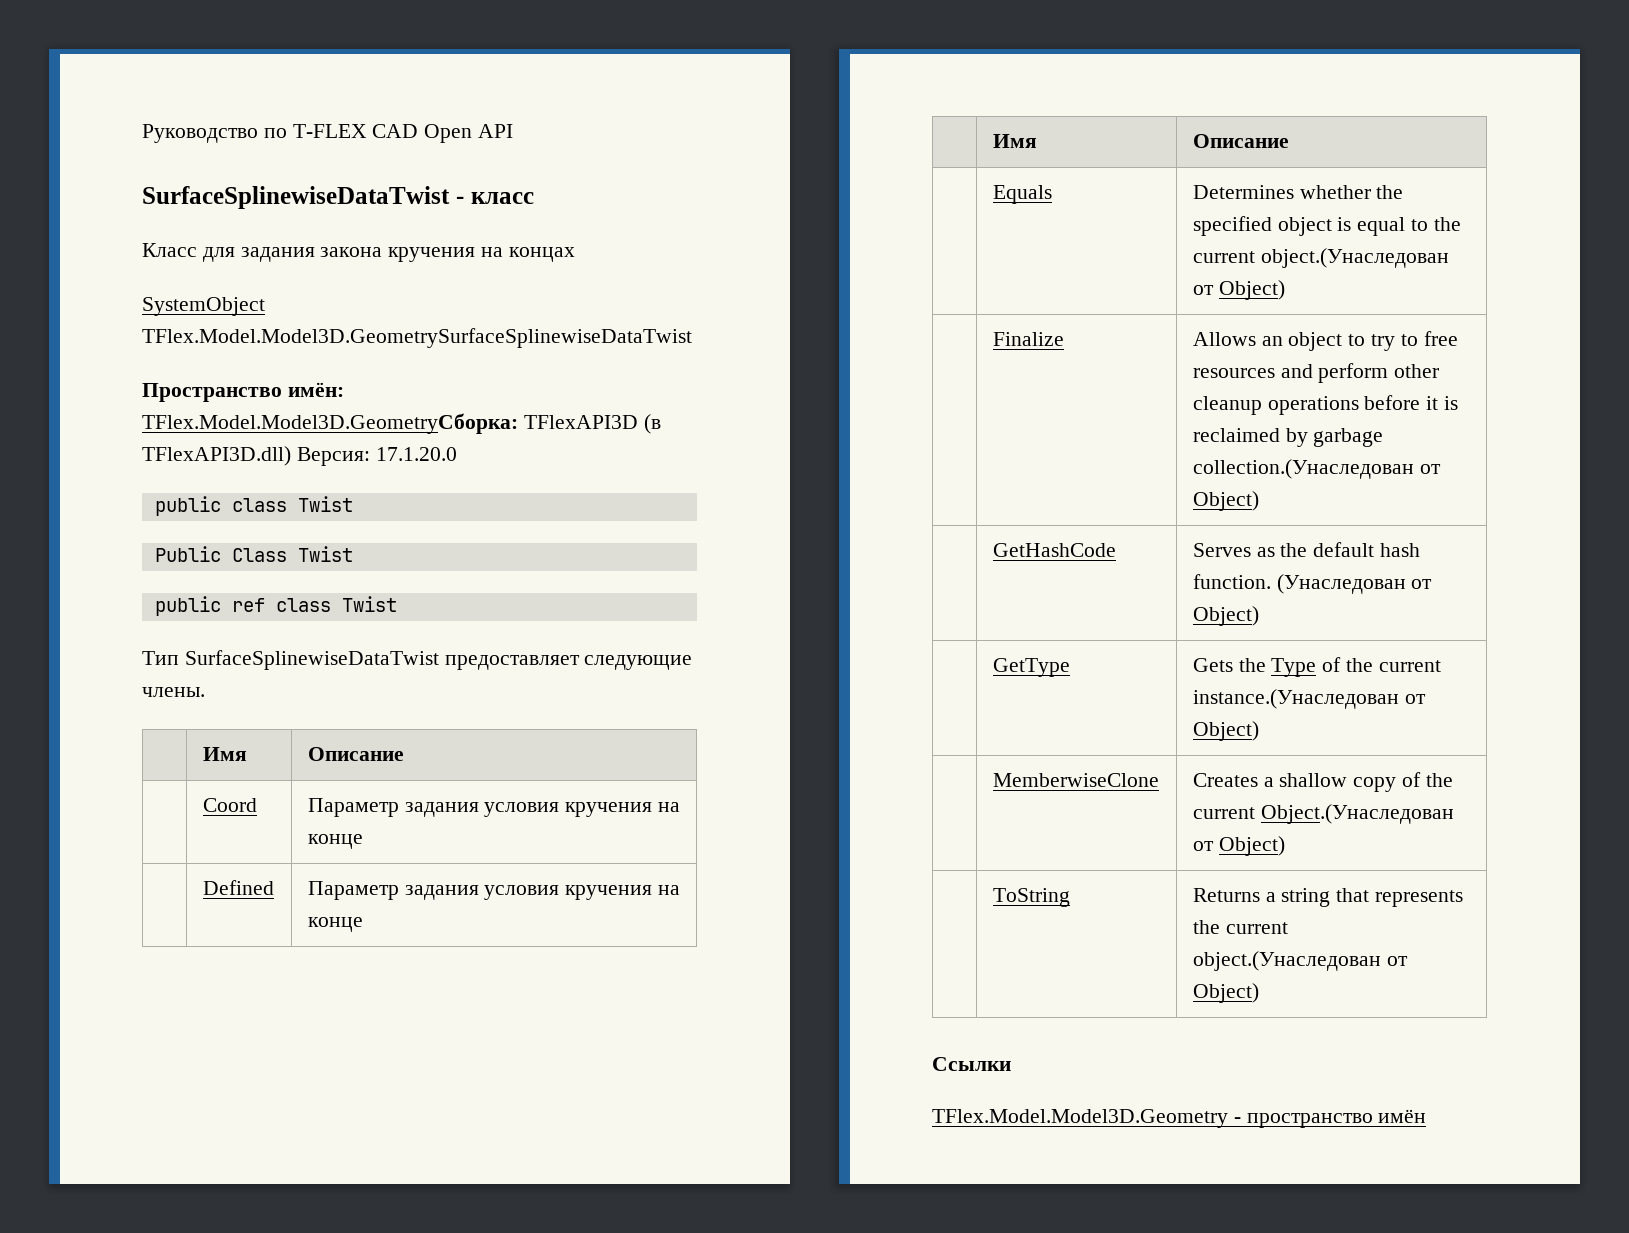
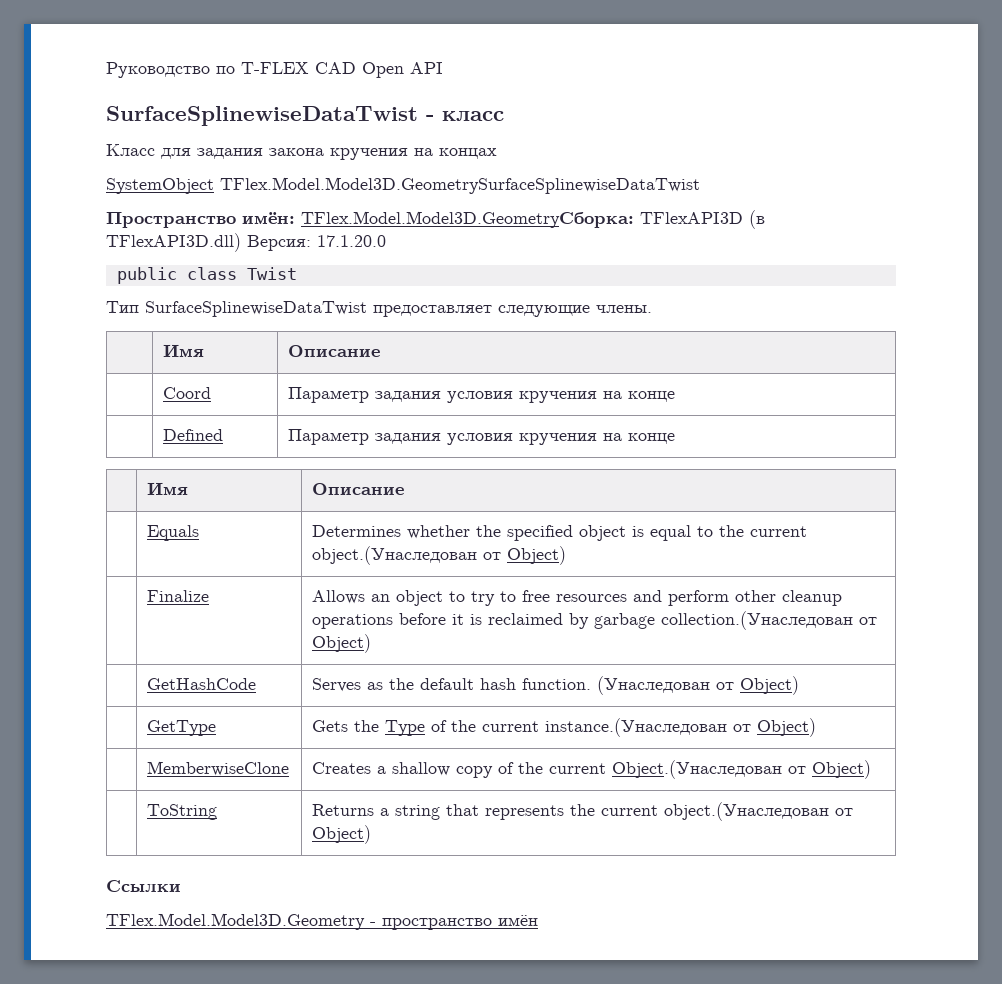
[154,546,353,562] [154,596,397,616] // Public Class Twist // public ref class Twist -> (297, 273) none

